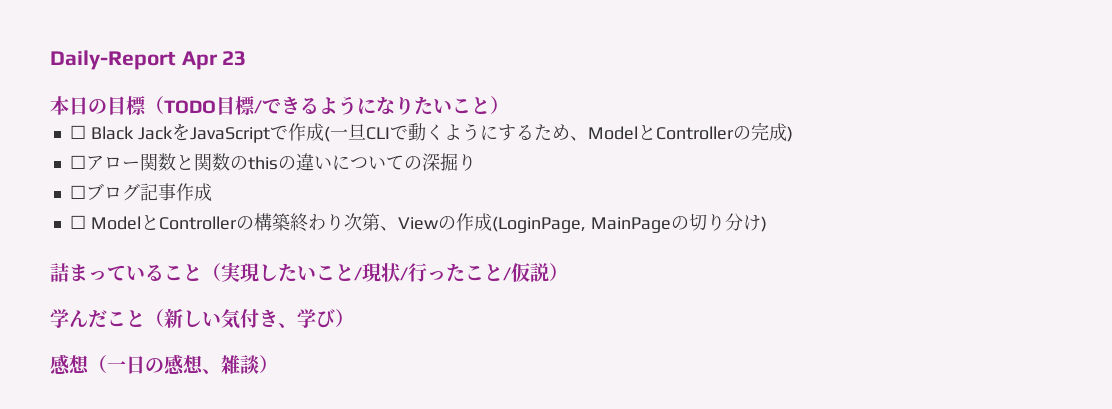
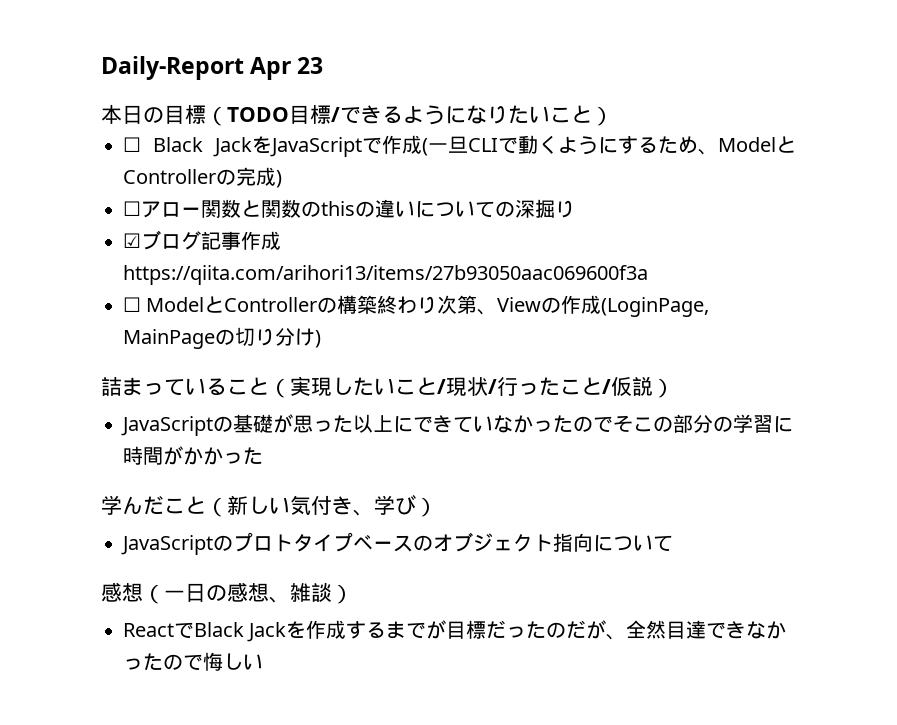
[69,185,86,199] ☐ -> [123,233,141,248] ☑
(212, 192) none -> [123,265,648,285] https://qiita.com/arihori13/items/27b93050aac069600f3a
(568, 272) none -> [121,414,793,436] [123,446,263,465] // JavaScriptの基礎が思った以上にできていなかったのでそこの部分の学習に時間がかかった
(354, 318) none -> [121,532,673,555] // JavaScriptのプロトタイプベースのオブジェクト指向について
(278, 364) none -> [123,620,787,642] [123,652,263,671] // ReactでBlack Jackを作成するまでが目標だったのだが、全然目達できなかったので悔しい

